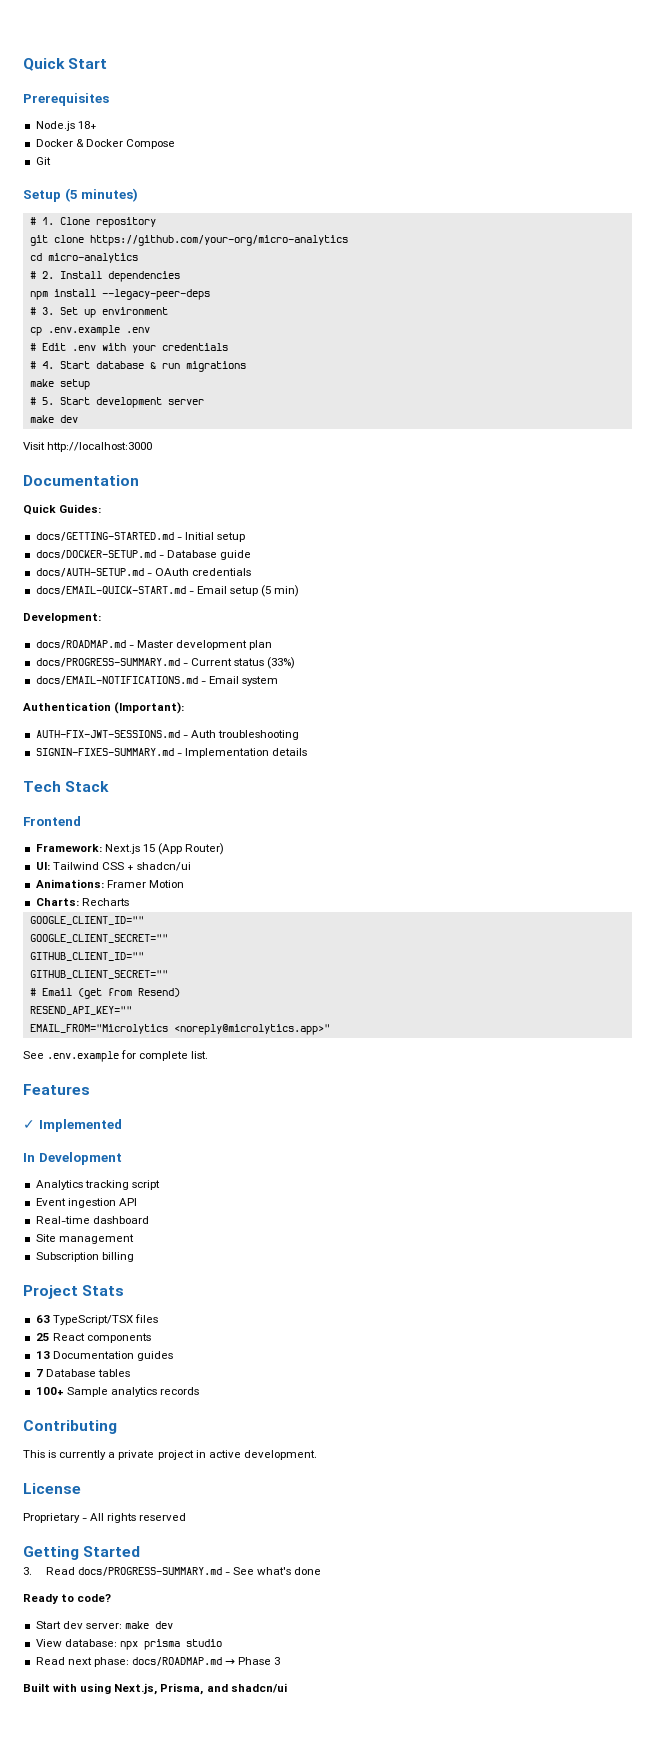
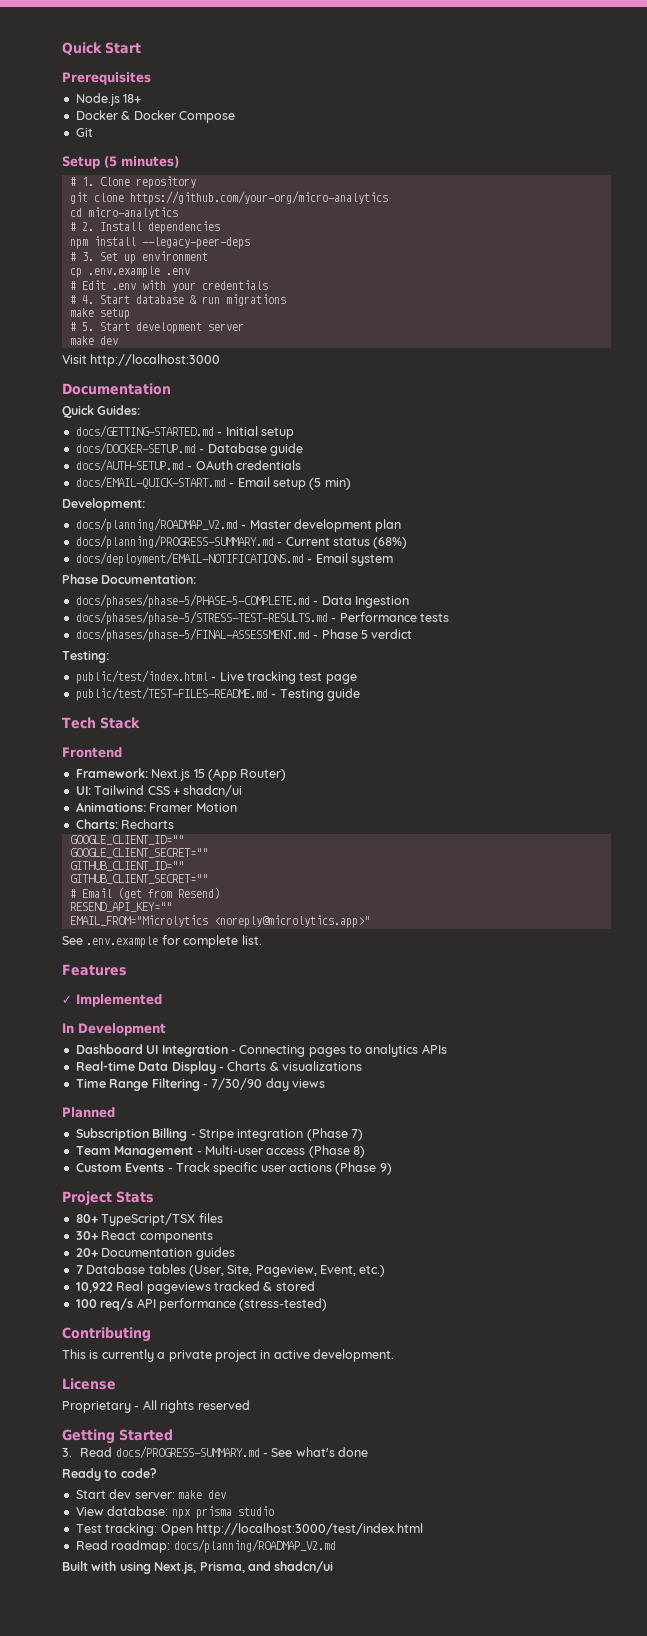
[35,640,126,649] docs/ROADMAP.md -> [75,518,238,532] docs/planning/ROADMAP_V2.md
[35,658,180,667] docs/PROGRESS-SUMMARY.md -> [75,535,274,549] docs/planning/PROGRESS-SUMMARY.md
[267,657,296,669] [35,676,198,685] (33%) // docs/EMAIL-NOTIFICATIONS.md -> [373,537,408,549] [75,552,304,566] (68%) // docs/deployment/EMAIL-NOTIFICATIONS.md
[23,702,185,714] [35,730,299,740] [35,748,307,758] Authentication (Important): // AUTH-FIX-JWT-SESSIONS.md - Auth troubleshooting // SIGNIN-FIXES-SUMMARY.md - Implementation details -> [62,574,197,584] [75,594,409,608] [75,611,449,625] [75,628,413,642] [62,650,109,663] [75,670,357,684] [75,687,360,701] Phase Documentation: // docs/phases/phase-5/PHASE-5-COMPLETE.md - Data Ingestion // docs/phases/phase-5/STRESS-TEST-RESULTS.md - Performance tests // docs/phases/phase-5/FINAL-ASSESSMENT.md - Phase 5 verdict // Testing: // public/test/index.html - Live tracking test page // public/test/TEST-FILES-README.md - Testing guide
[35,1180,160,1190] [35,1198,137,1208] [35,1216,149,1224] [35,1234,134,1244] [35,1252,134,1262] Analytics tracking script // Event ingestion API // Real-time dashboard // Site management // Subscription billing -> [75,1044,447,1057] [75,1061,362,1074] [75,1078,325,1091] [62,1107,115,1118] [75,1128,363,1141] [75,1145,365,1158] [75,1162,392,1175] Dashboard UI Integration - Connecting pages to analytics APIs // Real-time Data Display - Charts & visualizations // Time Range Filtering - 7/30/90 day views // Planned // Subscription Billing - Stripe integration (Phase 7) // Team Management - Multi-user access (Phase 8) // Custom Events - Track specific user actions (Phase 9)
[35,1315,50,1323] 63 -> [75,1214,98,1223] 80+
[35,1333,50,1341] 25 -> [75,1231,98,1240] 30+
[35,1351,50,1359] 13 -> [75,1248,98,1257] 20+
[35,1387,199,1397] // 100+ Sample analytics records -> [188,1265,386,1277] [75,1281,315,1294] [75,1298,328,1311] (User, Site, Pageview, Event, etc.) // 10,922 Real pageviews tracked & stored // 100 req/s API performance (stress-tested)
[35,1657,281,1667] Read next phase: docs/ROADMAP.md → Phase 3 -> [75,1523,423,1536] [75,1539,336,1553] Test tracking: Open http://localhost:3000/test/index.html // Read roadmap: docs/planning/ROADMAP_V2.md

